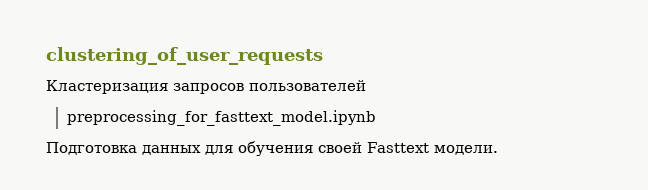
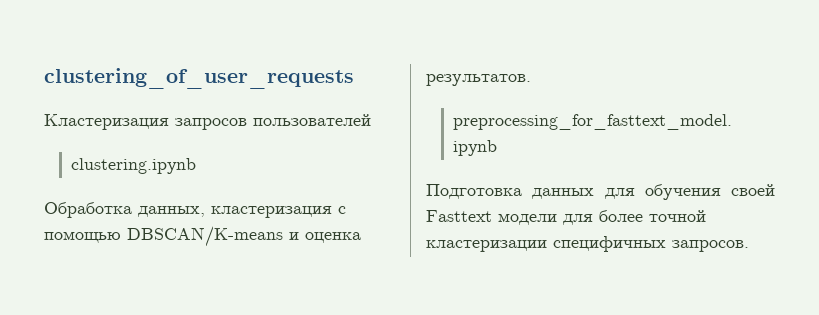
(366, 85) none -> [71,158,197,174] [44,202,346,218] [44,226,361,247] [426,74,531,86] // clustering.ipynb // Обработка данных, кластеризация с помощью DBSCAN/K-means и оценка результатов.
[433,145,498,155] модели. -> [498,210,706,225] [426,236,749,252] модели для более точной кластеризации специфичных запросов.

